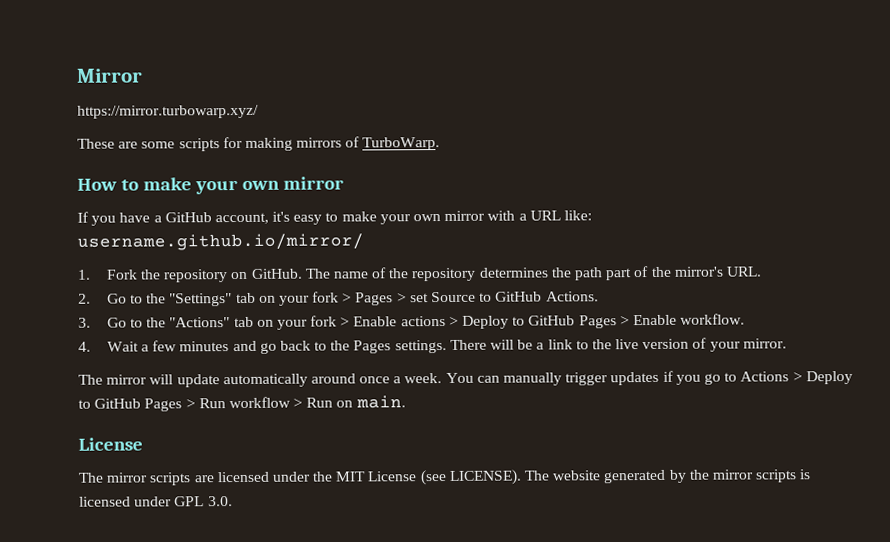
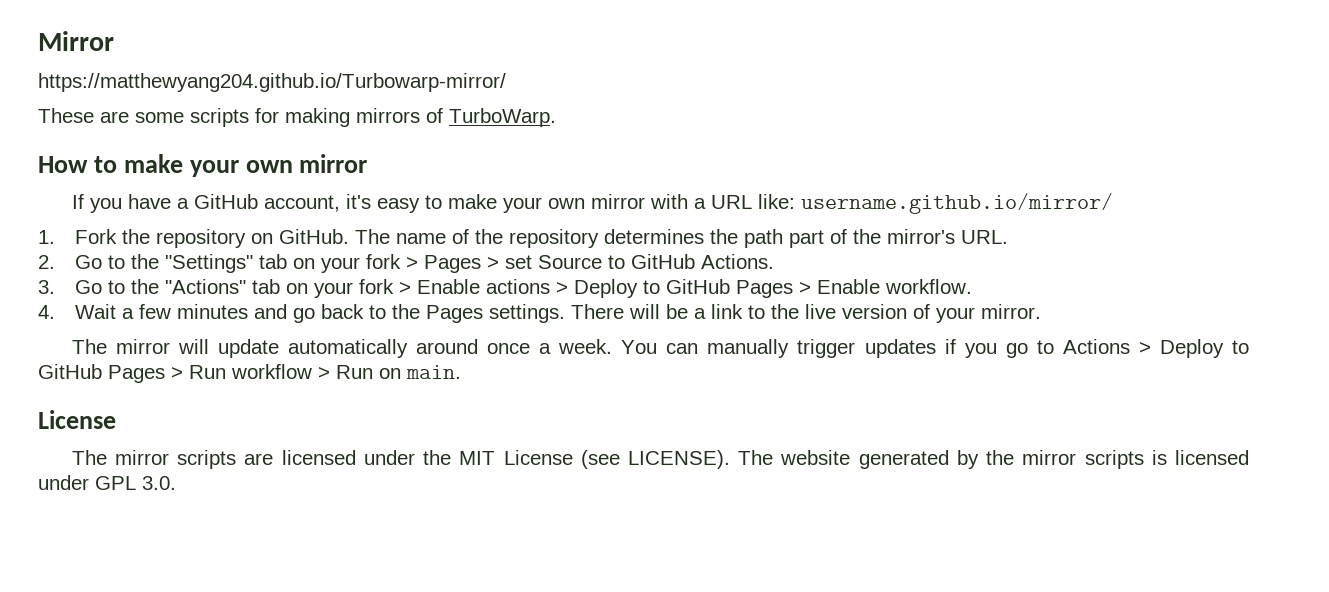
[77,104,259,119] https://mirror.turbowarp.xyz/ -> [38,73,506,92] https://matthewyang204.github.io/Turbowarp-mirror/

